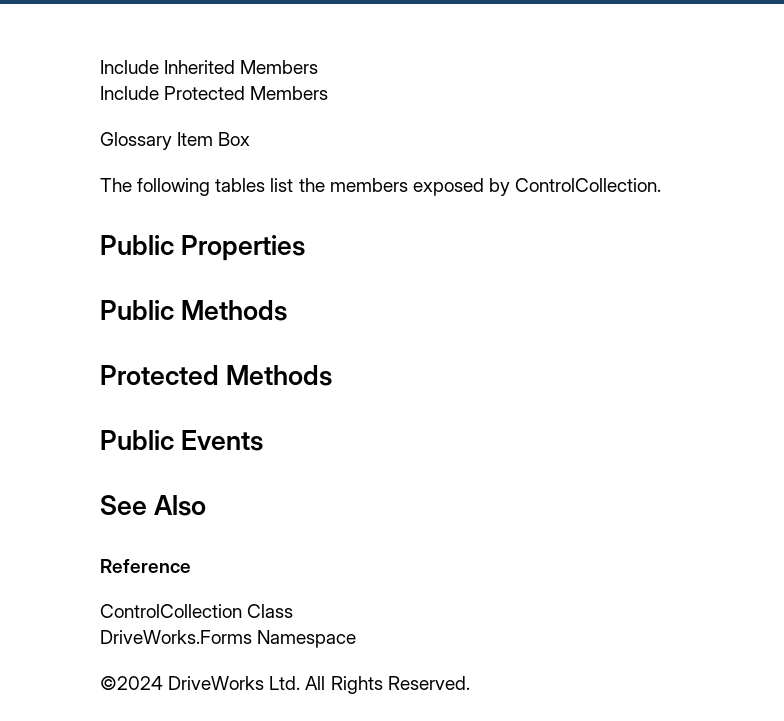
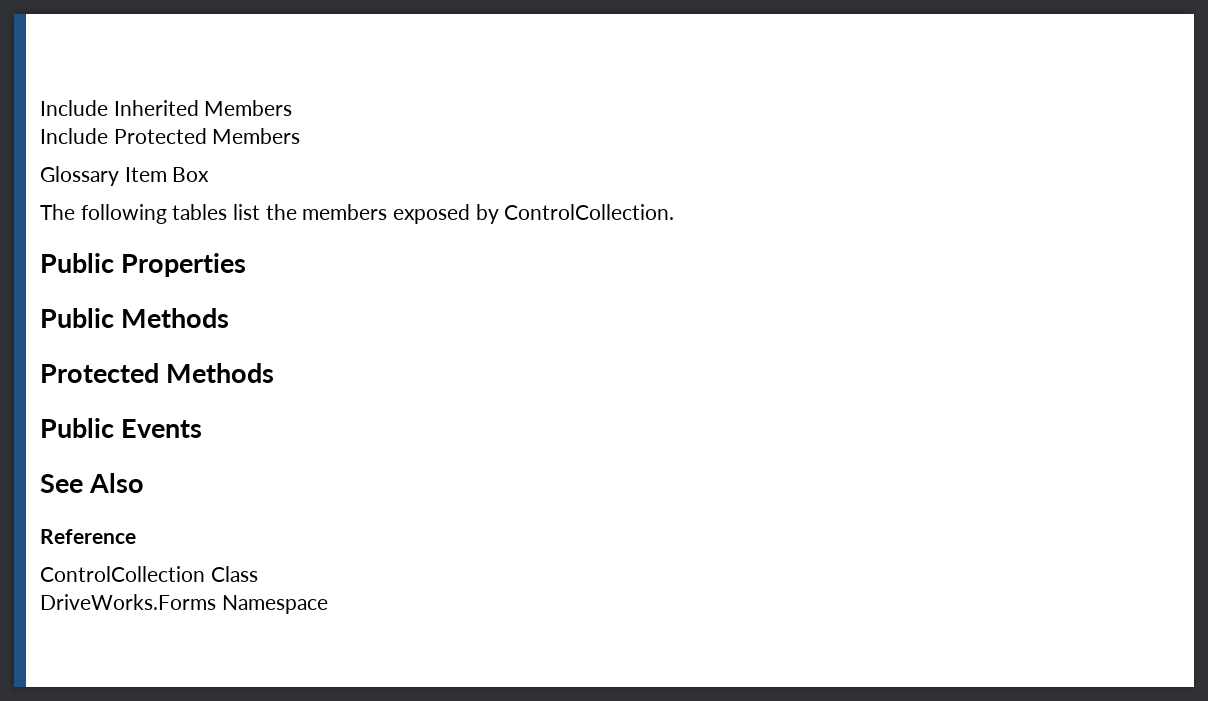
[100,676,470,694] // ©2024 DriveWorks Ltd. All Rights Reserved. -> (328, 604) none

